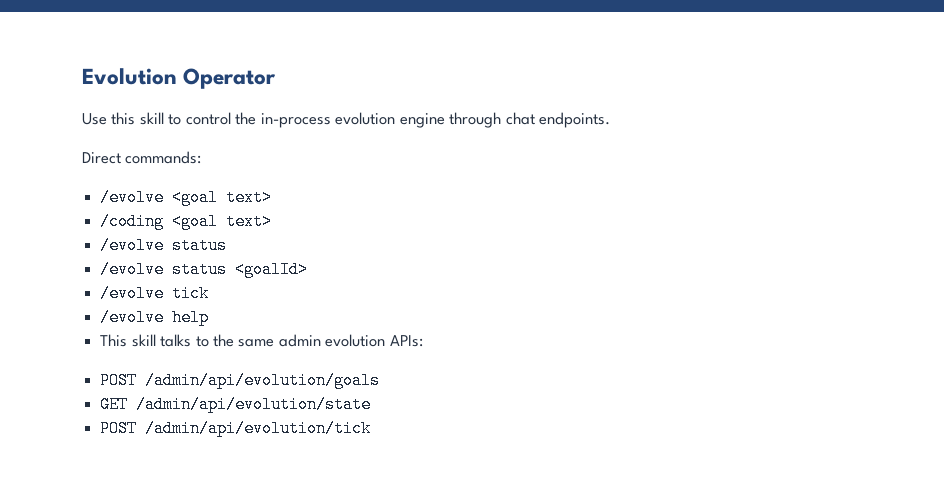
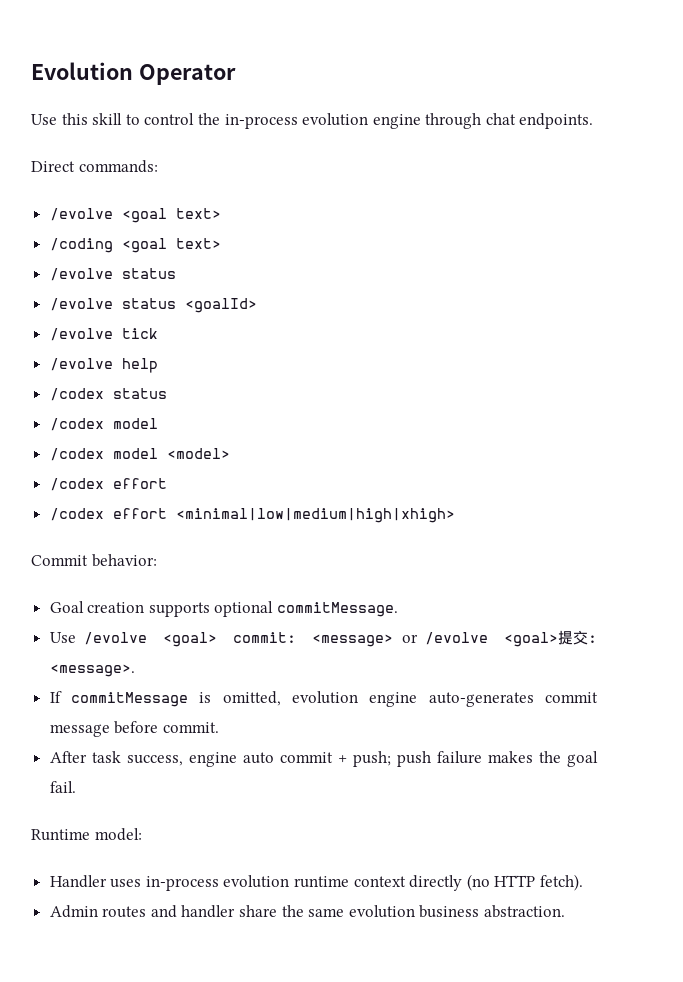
[100,334,423,347] [100,372,381,389] [100,396,372,413] [100,420,372,437] This skill talks to the same admin evolution APIs: // POST /admin/api/evolution/goals // GET /admin/api/evolution/state // POST /admin/api/evolution/tick -> [49,388,167,401] [49,418,158,431] [49,448,230,461] [49,478,167,491] [49,508,455,523] [31,554,157,567] [49,601,399,617] [49,630,597,647] [49,664,135,677] [49,691,598,707] [49,721,219,737] [49,751,598,767] [49,781,76,793] [31,828,142,841] [49,874,584,891] [49,905,566,918] /codex status // /codex model // /codex model <model> // /codex effort // /codex effort <minimal|low|medium|high|xhigh> // Commit behavior: // Goal creation supports optional commitMessage. // Use /evolve <goal> commit: <message> or /evolve <goal>提交: <message>. // If commitMessage is omitted, evolution engine auto-generates commit message before commit. // After task success, engine auto commit + push; push failure makes the goal fail. // Runtime model: // Handler uses in-process evolution runtime context directly (no HTTP fetch). // Admin routes and handler share the same evolution business abstraction.

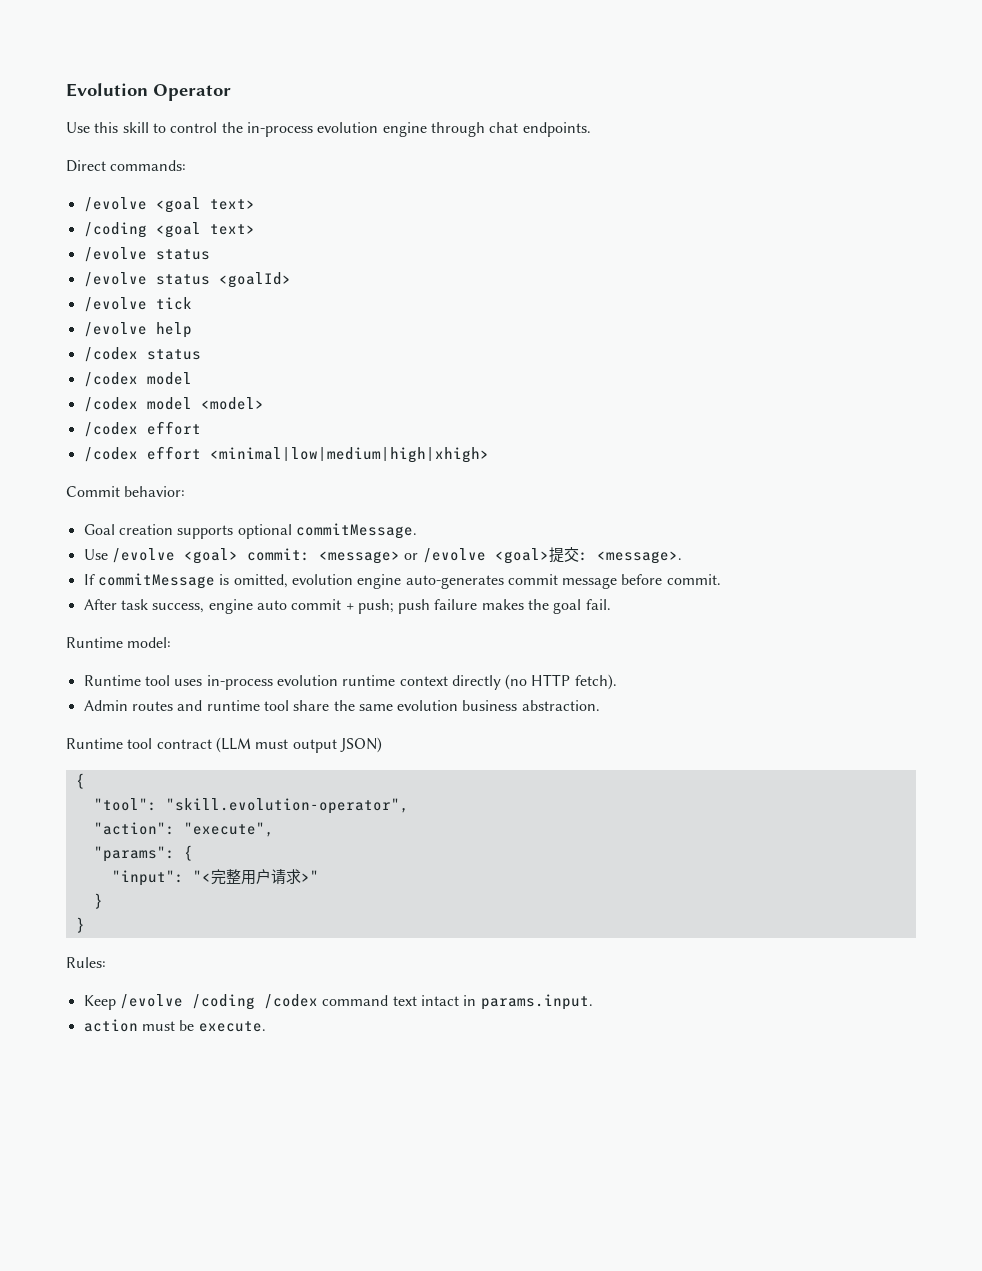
[49,875,107,888] Handler -> [83,675,170,686] Runtime tool
[181,905,236,918] handler -> [206,700,289,711] runtime tool
(566, 911) none -> [66,737,382,753] [75,773,85,789] [93,798,409,814] [93,822,274,837] [93,845,193,862] [111,869,319,886] [93,893,103,909] [75,917,85,933] [66,957,106,968] [83,994,593,1010] [83,1019,266,1032] // Runtime tool contract (LLM must output JSON) // { // "tool": "skill.evolution-operator", // "action": "execute", // "params": { // "input": "<完整用户请求>" // } // } // Rules: // Keep /evolve /coding /codex command text intact in params.input. // action must be execute.

